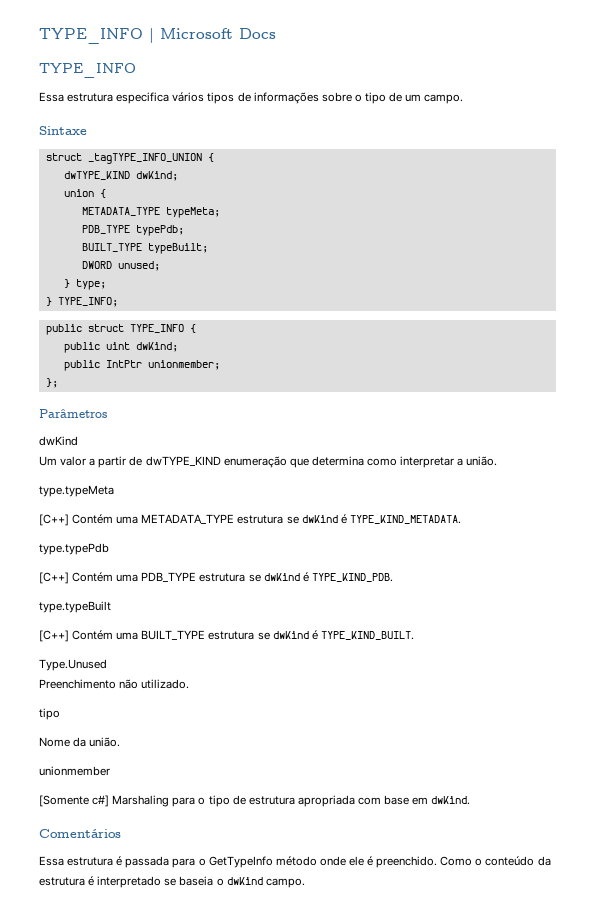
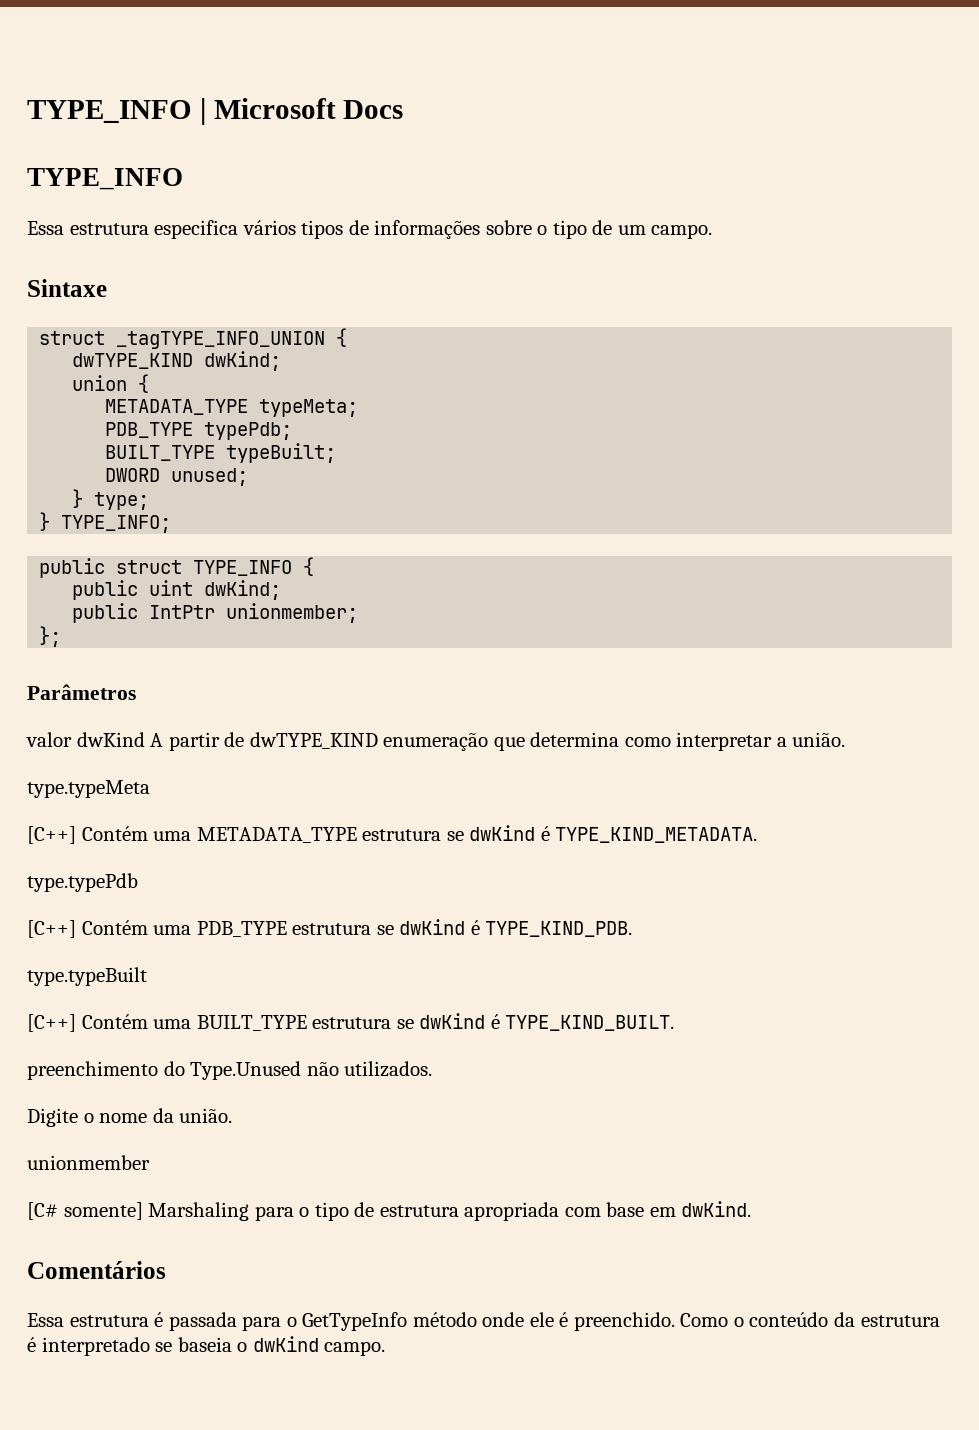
[39,436,78,446] [39,456,96,466] dwKind // Um valor a -> [26,732,164,747] valor dwKind A
(414, 635) none -> [27,1061,185,1080] preenchimento do
[39,679,190,689] [39,708,60,720] [39,737,70,747] // Preenchimento não utilizado. // tipo // Nome -> [306,1061,433,1077] [27,1108,148,1127] não utilizados. // Digite o nome
[39,795,110,807] [Somente c#] -> [27,1202,143,1220] [C# somente]

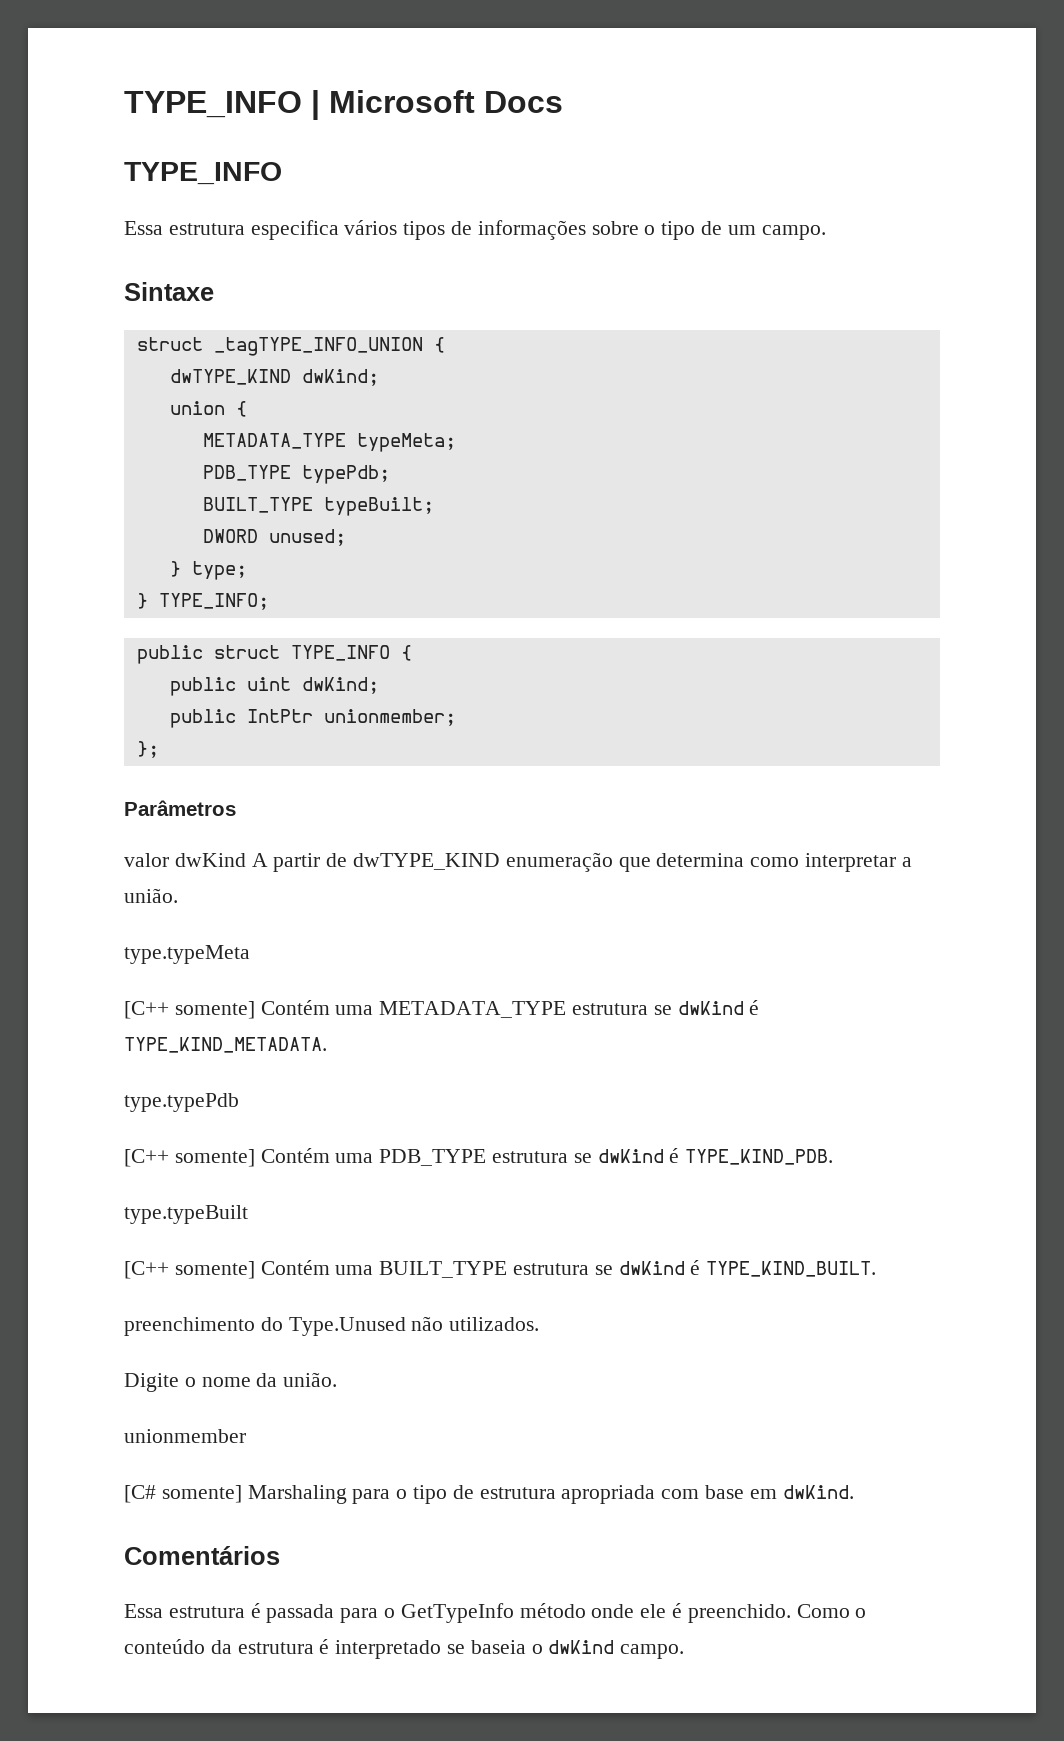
[27,826,76,844] [C++] -> [124,1001,255,1019] [C++ somente]
[27,920,76,938] [C++] -> [124,1149,255,1167] [C++ somente]
[27,1014,76,1032] [C++] -> [124,1261,255,1279] [C++ somente]

